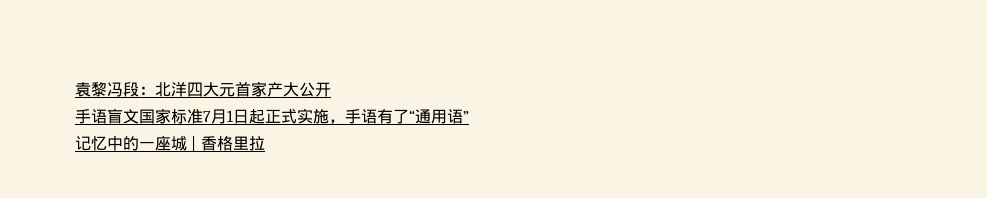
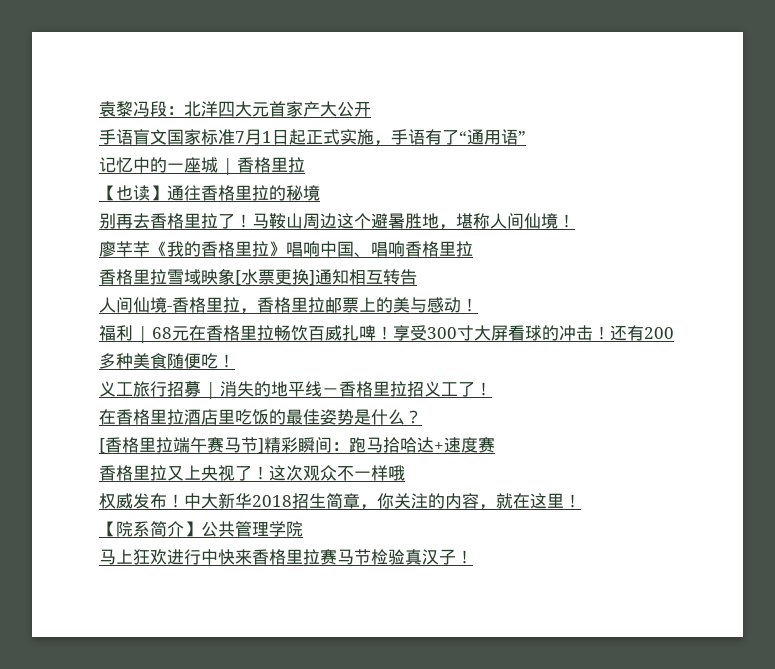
(265, 143) none -> [99,185,320,201] [99,213,575,230] [99,241,473,257] [99,268,417,285] [99,297,478,314] [99,325,675,343] [99,353,235,369] [99,381,493,399] [99,409,422,425] [99,437,495,453] [99,465,405,481] [99,493,581,510] [99,521,303,537] [99,549,473,565] // 【也读】通往香格里拉的秘境 // 别再去香格里拉了！马鞍山周边这个避暑胜地，堪称人间仙境！ // 廖芊芊《我的香格里拉》唱响中国、唱响香格里拉 // 香格里拉雪域映象[水票更换]通知相互转告 // 人间仙境-香格里拉，香格里拉邮票上的美与感动！ // 福利 | 68元在香格里拉畅饮百威扎啤！享受300寸大屏看球的冲击！还有200多种美食随便吃！ // 义工旅行招募 | 消失的地平线－香格里拉招义工了！ // 在香格里拉酒店里吃饭的最佳姿势是什么？ // [香格里拉端午赛马节]精彩瞬间：跑马拾哈达+速度赛 // 香格里拉又上央视了！这次观众不一样哦 // 权威发布！中大新华2018招生简章，你关注的内容，就在这里！ // 【院系简介】公共管理学院 // 马上狂欢进行中快来香格里拉赛马节检验真汉子！

